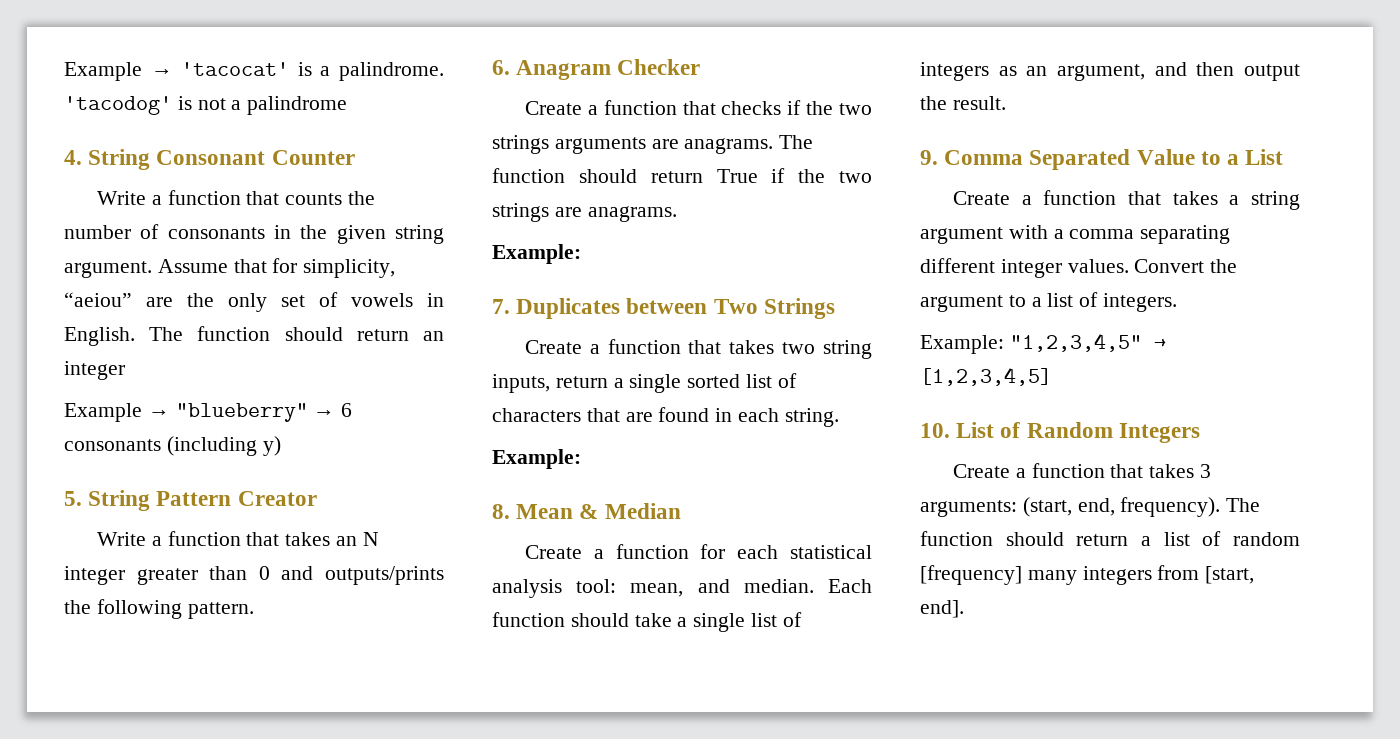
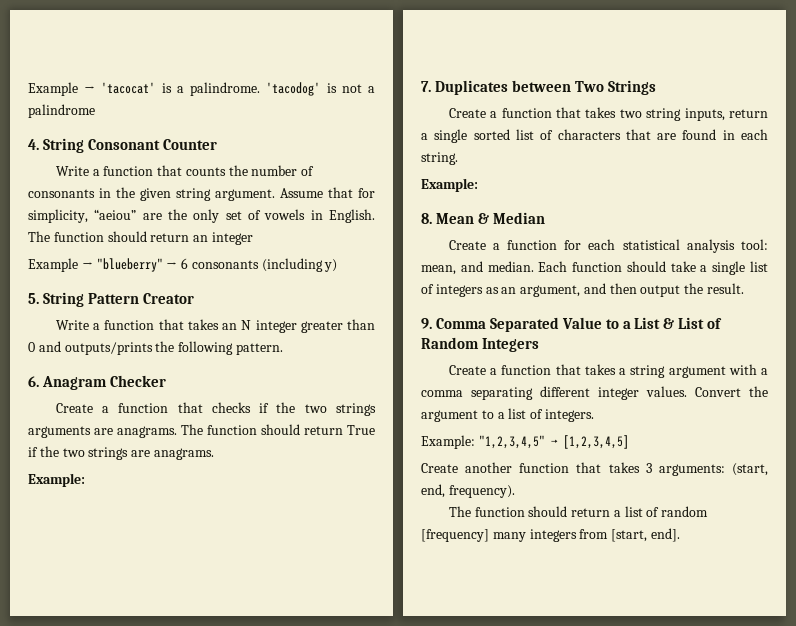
(1284, 157) none -> [663,317,723,329] [421,337,539,352] & List of Random Integers
[920,422,1200,443] [952,464,1026,478] // 10. List of Random Integers // Create a -> [421,462,513,473] // Create another
(1221, 507) none -> (515, 491) //

